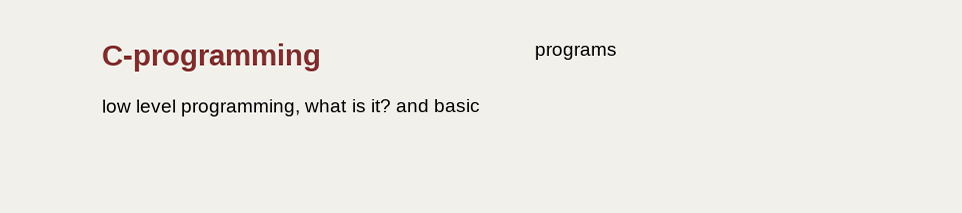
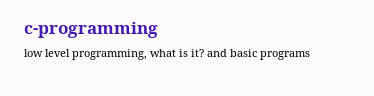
[101,43,321,72] C-programming -> [24,22,158,38] c-programming

